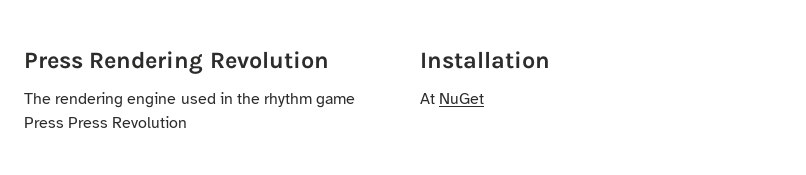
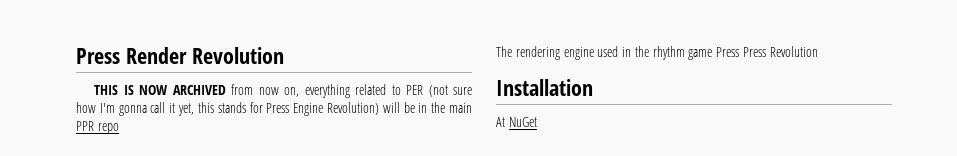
[24,51,329,74] Press Rendering Revolution -> [76,47,284,64] [94,84,472,98] [76,102,472,116] [76,121,119,134] Press Render Revolution // THIS IS NOW ARCHIVED from now on, everything related to PER (not sure how I'm gonna call it yet, this stands for Press Engine Revolution) will be in the main PPR repo

